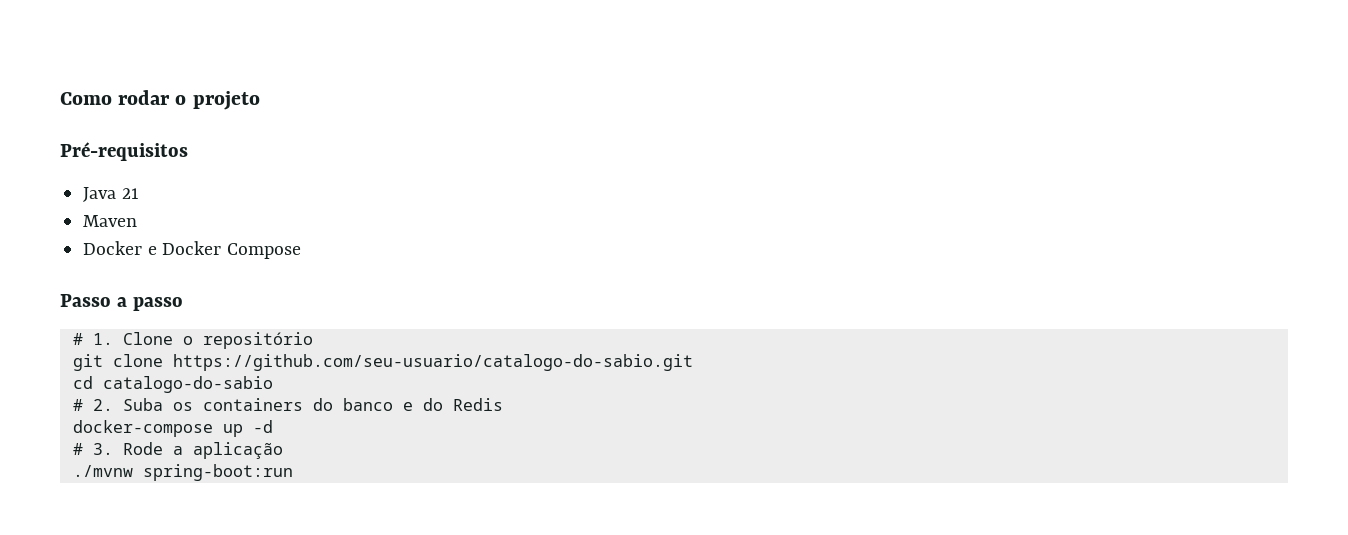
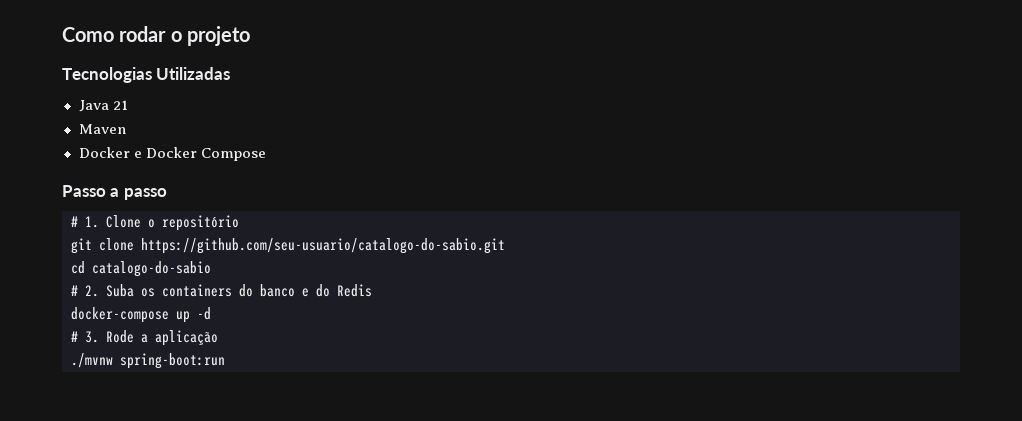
[60,142,188,161] Pré-requisitos -> [62,67,231,83] Tecnologias Utilizadas

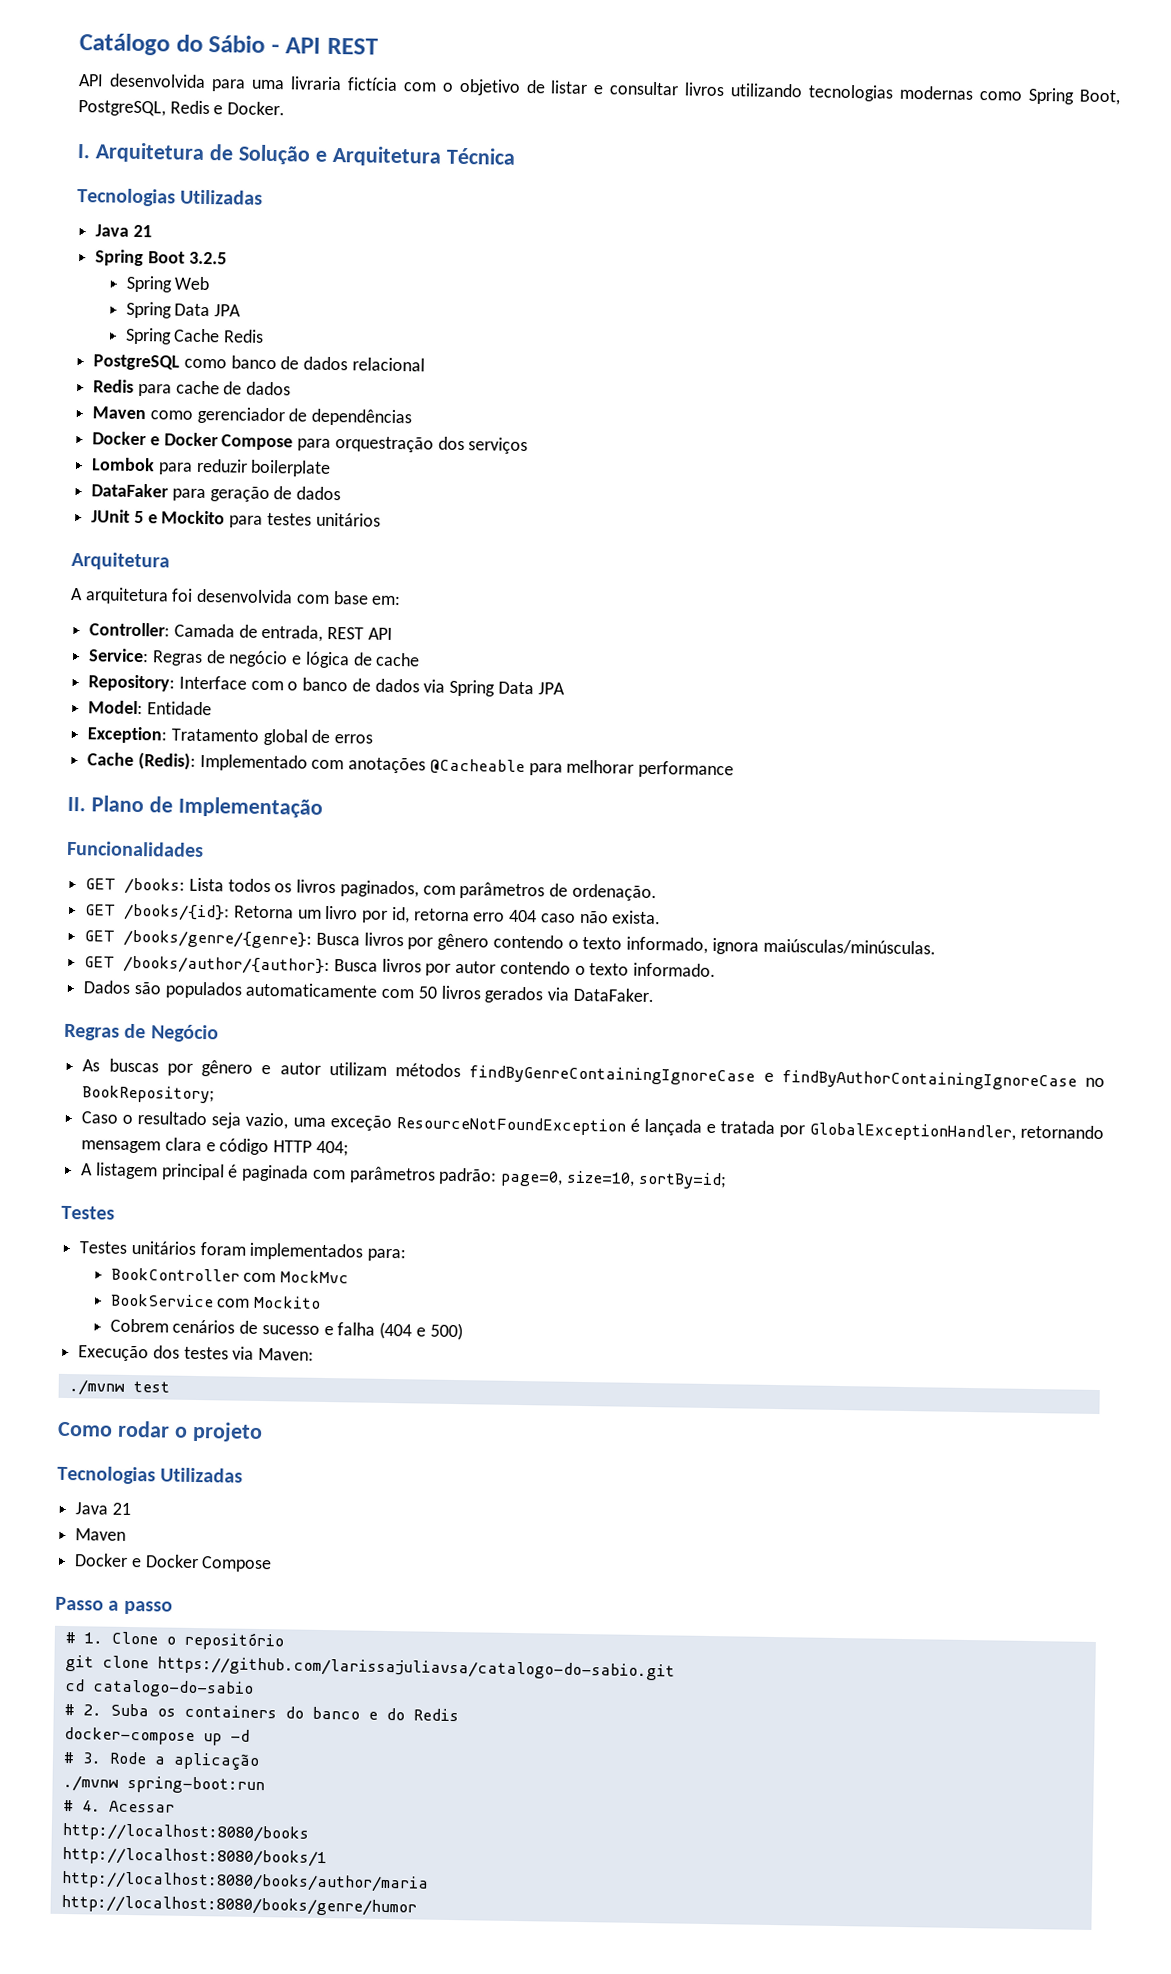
(62, 34) none -> [79,33,380,56] [78,73,1120,106] [78,100,286,117] [77,142,516,167] [77,188,264,207] [95,224,152,238] [95,249,227,267] [125,275,210,293] [125,301,242,319] [124,327,265,345] [93,354,425,372] [93,379,292,397] [92,406,413,427] [92,431,529,455] [91,457,332,477] [91,483,342,503] [91,509,381,528] [71,551,170,571] [70,587,402,606] [89,622,393,642] [88,648,421,669] [88,674,565,697] [88,700,212,716] [87,726,374,746] [87,752,735,779] [67,795,323,818] [66,840,204,858] [85,877,657,902] [85,903,662,925] [84,929,936,956] [84,955,717,978] [83,980,654,1004] [64,1023,219,1043] [82,1058,1105,1091] [82,1085,216,1104] [81,1111,1104,1142] [81,1137,349,1157] [81,1162,727,1190] [61,1205,115,1220] [79,1240,407,1262] [110,1267,350,1284] [109,1293,322,1309] [109,1318,463,1341] [78,1345,315,1362] [68,1379,170,1396] Catálogo do Sábio - API REST // API desenvolvida para uma livraria fictícia com o objetivo de listar e consultar livros utilizando tecnologias modernas como Spring Boot, PostgreSQL, Redis e Docker. // I. Arquitetura de Solução e Arquitetura Técnica // Tecnologias Utilizadas // Java 21 // Spring Boot 3.2.5 // Spring Web // Spring Data JPA // Spring Cache Redis // PostgreSQL como banco de dados relacional // Redis para cache de dados // Maven como gerenciador de dependências // Docker e Docker Compose para orquestração dos serviços // Lombok para reduzir boilerplate // DataFaker para geração de dados // JUnit 5 e Mockito para testes unitários // Arquitetura // A arquitetura foi desenvolvida com base em: // Controller: Camada de entrada, REST API // Service: Regras de negócio e lógica de cache // Repository: Interface com o banco de dados via Spring Data JPA // Model: Entidade // Exception: Tratamento global de erros // Cache (Redis): Implementado com anotações @Cacheable para melhorar performance // II. Plano de Implementação // Funcionalidades // GET /books: Lista todos os livros paginados, com parâmetros de ordenação. // GET /books/{id}: Retorna um livro por id, retorna erro 404 caso não exista. // GET /books/genre/{genre}: Busca livros por gênero contendo o texto informado, ignora maiúsculas/minúsculas. // GET /books/author/{author}: Busca livros por autor contendo o texto informado. // Dados são populados automaticamente com 50 livros gerados via DataFaker. // Regras de Negócio // As buscas por gênero e autor utilizam métodos findByGenreContainingIgnoreCase e findByAuthorContainingIgnoreCase no BookRepository; // Caso o resultado seja vazio, uma exceção ResourceNotFoundException é lançada e tratada por GlobalExceptionHandler, retornando mensagem clara e código HTTP 404; // A listagem principal é paginada com parâmetros padrão: page=0, size=10, sortBy=id; // Testes // Testes unitários foram implementados para: // BookController com MockMvc // BookService com Mockito // Cobrem cenários de sucesso e falha (404 e 500) // Execução dos testes via Maven: // ./mvnw test //
[141,238,505,254] https://github.com/seu-usuario/catalogo-do-sabio.git -> [156,1656,675,1681] https://github.com/larissajuliavsa/catalogo-do-sabio.git
(225, 361) none -> [62,1799,175,1813] [61,1822,309,1843] [61,1846,327,1868] [60,1870,429,1893] [60,1894,417,1917] // # 4. Acessar // http://localhost:8080/books // http://localhost:8080/books/1 // http://localhost:8080/books/author/maria // http://localhost:8080/books/genre/humor

